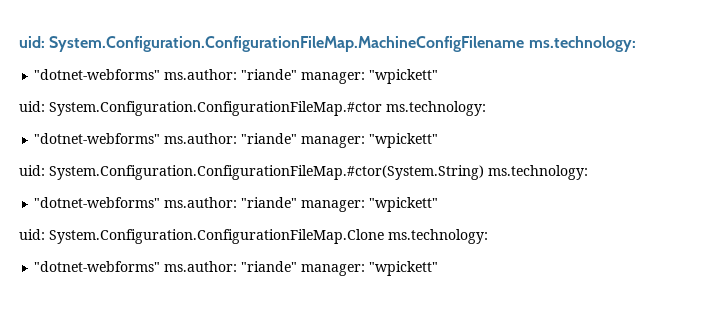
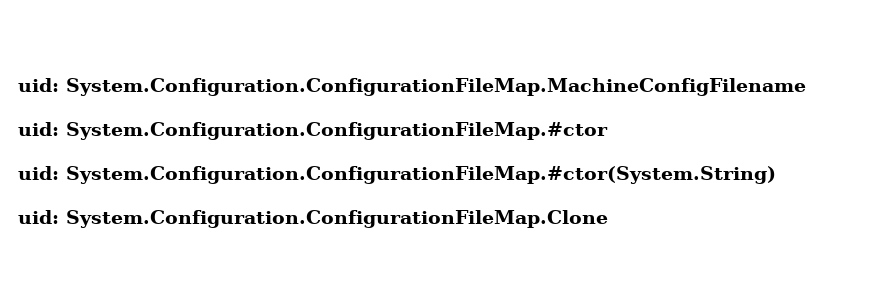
[528,36,636,52] [34,69,439,84] [19,101,486,116] [34,133,439,148] [19,165,588,180] [34,197,439,212] [19,229,488,244] [34,261,439,276] ms.technology: // "dotnet-webforms" ms.author: "riande" manager: "wpickett" // uid: System.Configuration.ConfigurationFileMap.#ctor ms.technology: // "dotnet-webforms" ms.author: "riande" manager: "wpickett" // uid: System.Configuration.ConfigurationFileMap.#ctor(System.String) ms.technology: // "dotnet-webforms" ms.author: "riande" manager: "wpickett" // uid: System.Configuration.ConfigurationFileMap.Clone ms.technology: // "dotnet-webforms" ms.author: "riande" manager: "wpickett" -> [18,122,608,140] [18,166,776,184] [18,210,608,228] // uid: System.Configuration.ConfigurationFileMap.#ctor // uid: System.Configuration.ConfigurationFileMap.#ctor(System.String) // uid: System.Configuration.ConfigurationFileMap.Clone

